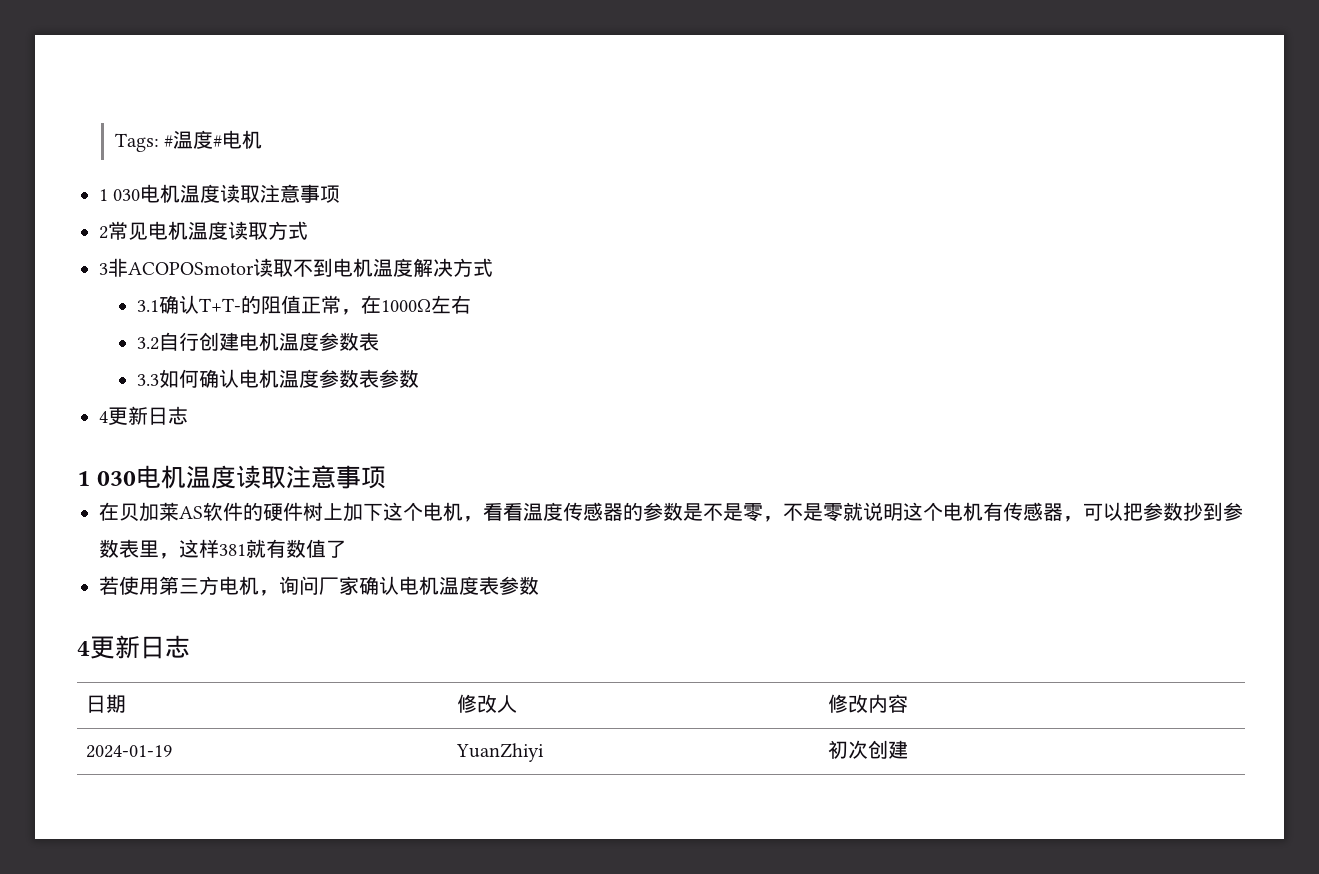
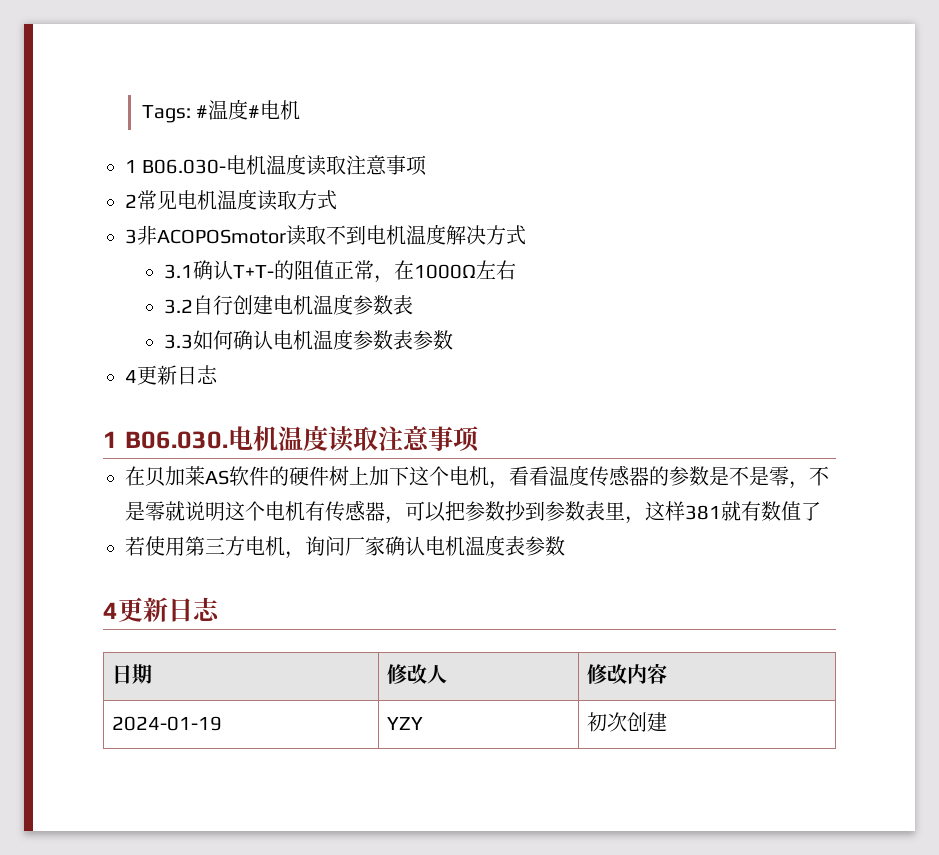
[113,189,141,201] 030 -> [142,159,227,174] B06.030-
[96,471,136,486] 030 -> [124,431,228,449] B06.030.
[455,743,544,762] YuanZhiyi -> [387,717,424,730] YZY

